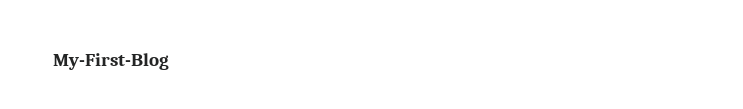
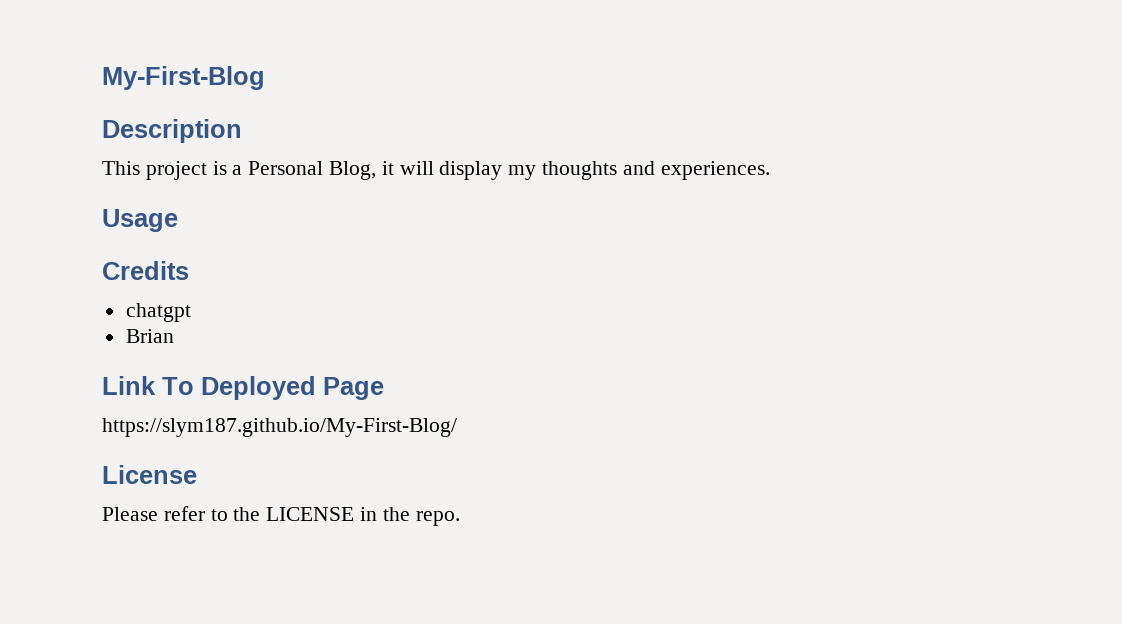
(169, 61) none -> [102,119,242,143] [102,161,770,180] [102,209,178,232] [102,261,189,280] [125,303,191,322] [125,329,174,343] [102,376,384,400] [102,418,457,437] [102,465,197,484] [102,506,460,526] // Description // This project is a Personal Blog, it will display my thoughts and experiences. // Usage // Credits // chatgpt // Brian // Link To Deployed Page // https://slym187.github.io/My-First-Blog/ // License // Please refer to the LICENSE in the repo.

